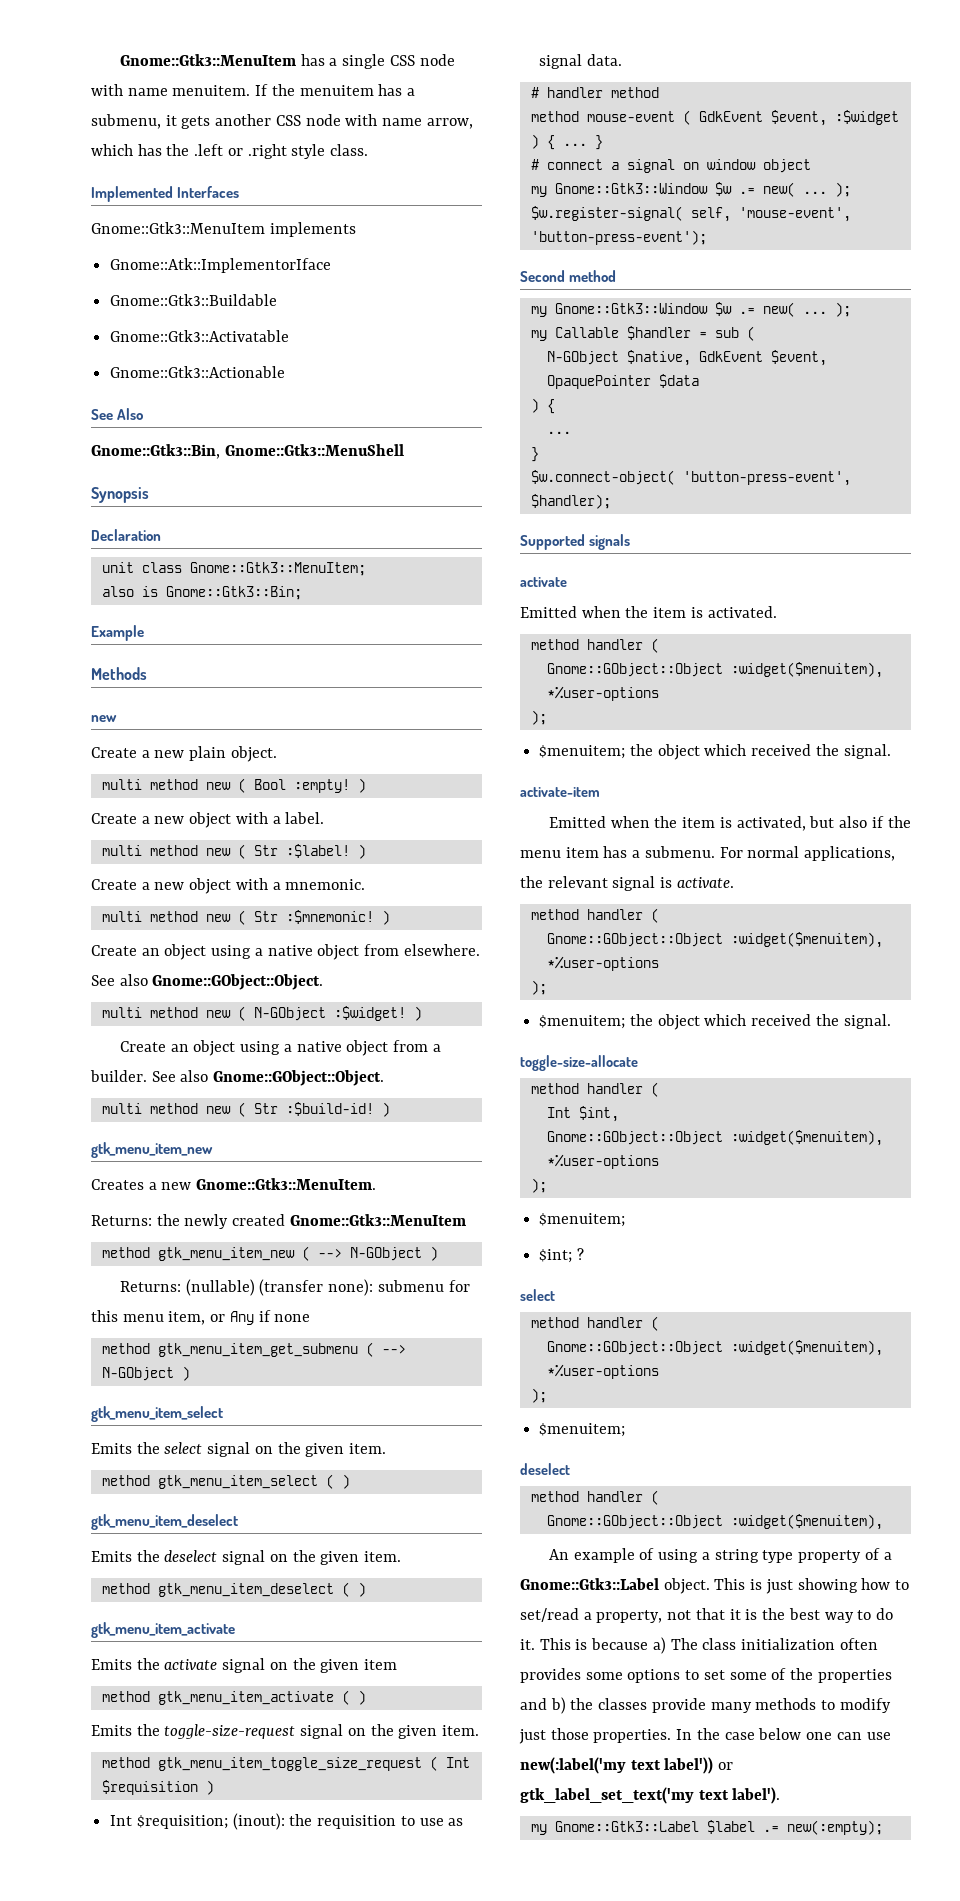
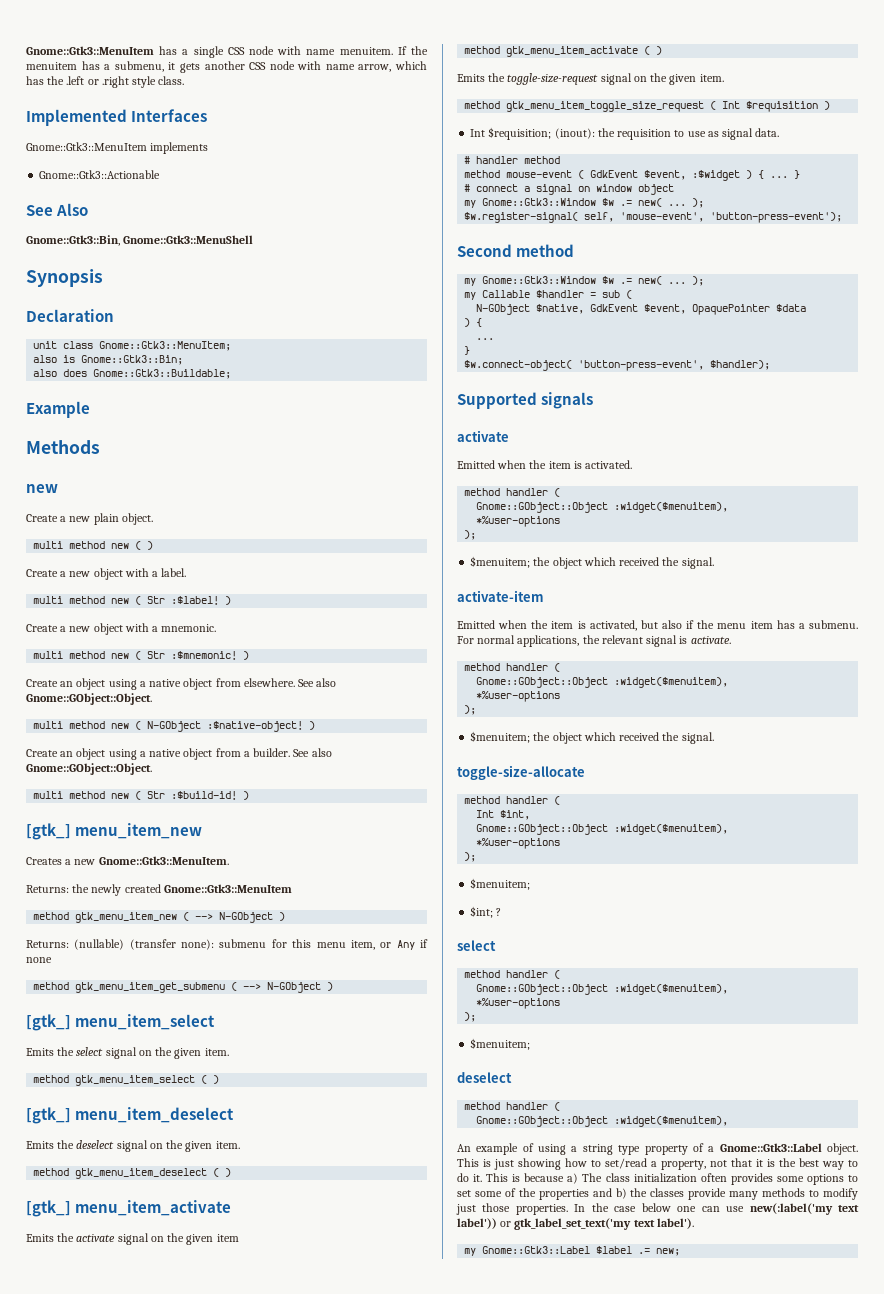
[110,258,332,273] [110,294,278,306] [110,330,290,342] // Gnome::Atk::ImplementorIface // Gnome::Gtk3::Buildable // Gnome::Gtk3::Activatable -> (209, 148) none
(302, 593) none -> [33,369,232,379] // also does Gnome::Gtk3::Buildable;
[253,779,350,793] Bool :empty! -> (142, 545) none
[333,1006,406,1021] :$widget! -> [207,721,304,732] :$native-object!
[91,1142,213,1158] gtk_menu_item_new -> [26,823,203,840] [gtk_] menu_item_new
[91,1406,223,1422] gtk_menu_item_select -> [26,1014,216,1031] [gtk_] menu_item_select
[91,1514,238,1530] gtk_menu_item_deselect -> [26,1107,235,1124] [gtk_] menu_item_deselect
[91,1622,235,1638] gtk_menu_item_activate -> [26,1200,232,1217] [gtk_] menu_item_activate
[786,1820,883,1835] new(:empty); -> [656,1248,681,1256] new;

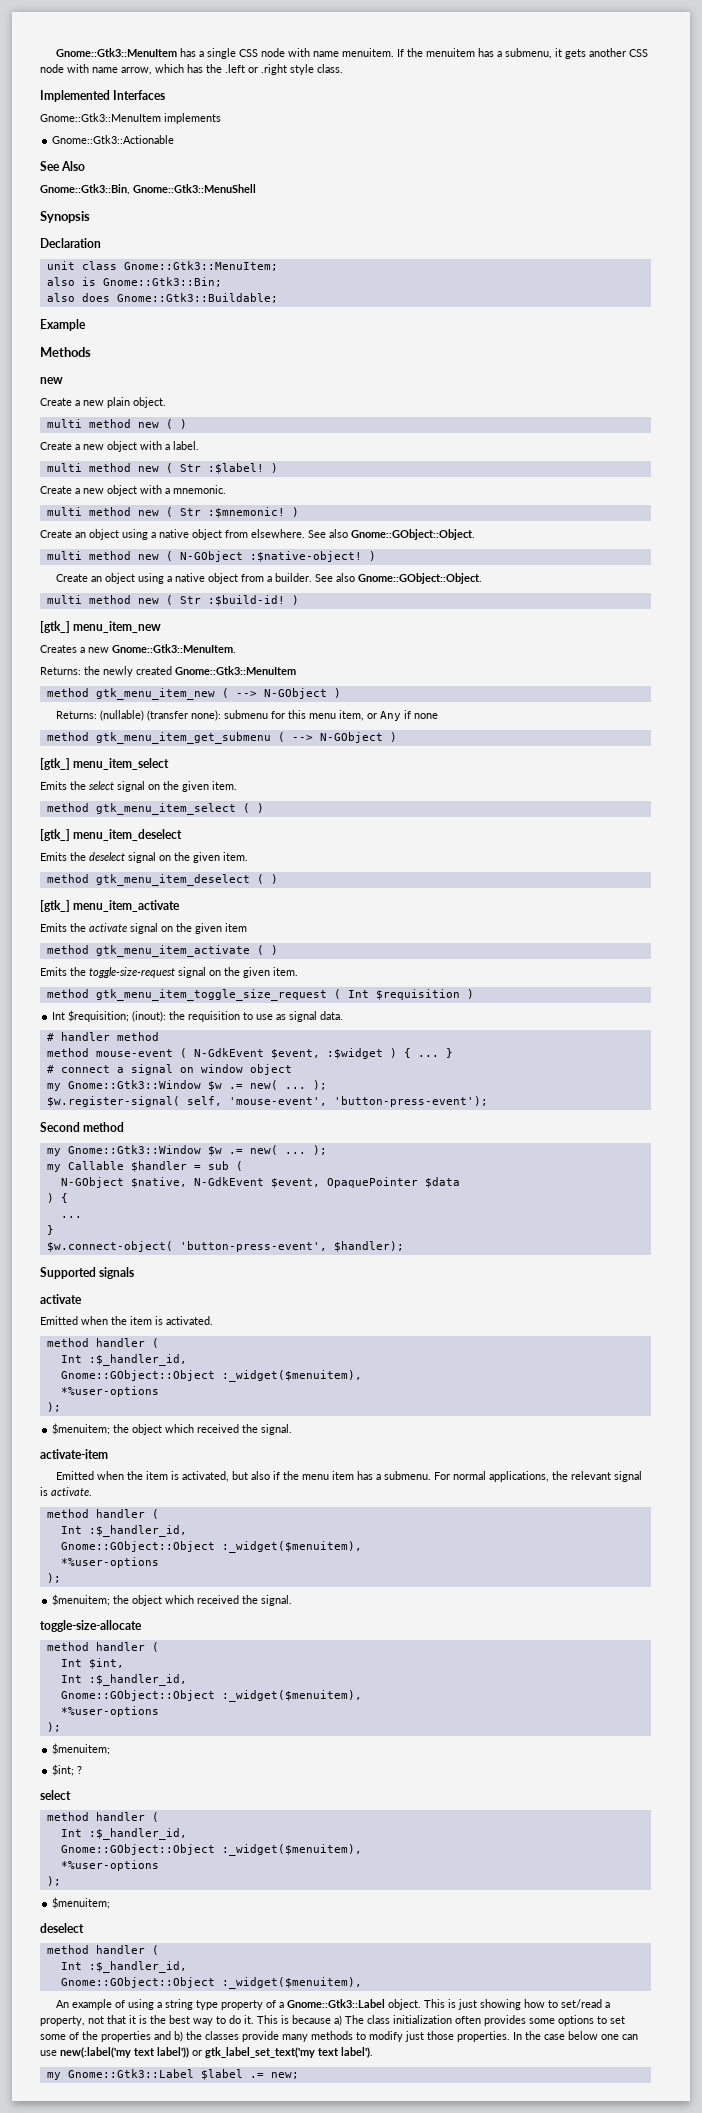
[590,170,639,178] GdkEvent -> [193,1048,264,1057] N-GdkEvent
[590,304,639,312] GdkEvent -> [193,1177,264,1186] N-GdkEvent
[476,502,729,513] // Gnome::GObject::Object :widget($menuitem), -> [60,1354,187,1366] [60,1370,362,1382] // Int :$_handler_id, // Gnome::GObject::Object :_widget($menuitem),
[476,677,729,688] // Gnome::GObject::Object :widget($menuitem), -> [60,1525,187,1537] [60,1541,362,1553] // Int :$_handler_id, // Gnome::GObject::Object :_widget($menuitem),
[476,824,729,835] // Gnome::GObject::Object :widget($menuitem), -> [60,1674,187,1686] [60,1690,362,1702] // Int :$_handler_id, // Gnome::GObject::Object :_widget($menuitem),
[476,984,729,995] // Gnome::GObject::Object :widget($menuitem), -> [60,1828,187,1840] [60,1844,362,1856] // Int :$_handler_id, // Gnome::GObject::Object :_widget($menuitem),
[476,1116,729,1127] // Gnome::GObject::Object :widget($menuitem), -> [60,1961,187,1973] [60,1977,362,1989] // Int :$_handler_id, // Gnome::GObject::Object :_widget($menuitem),

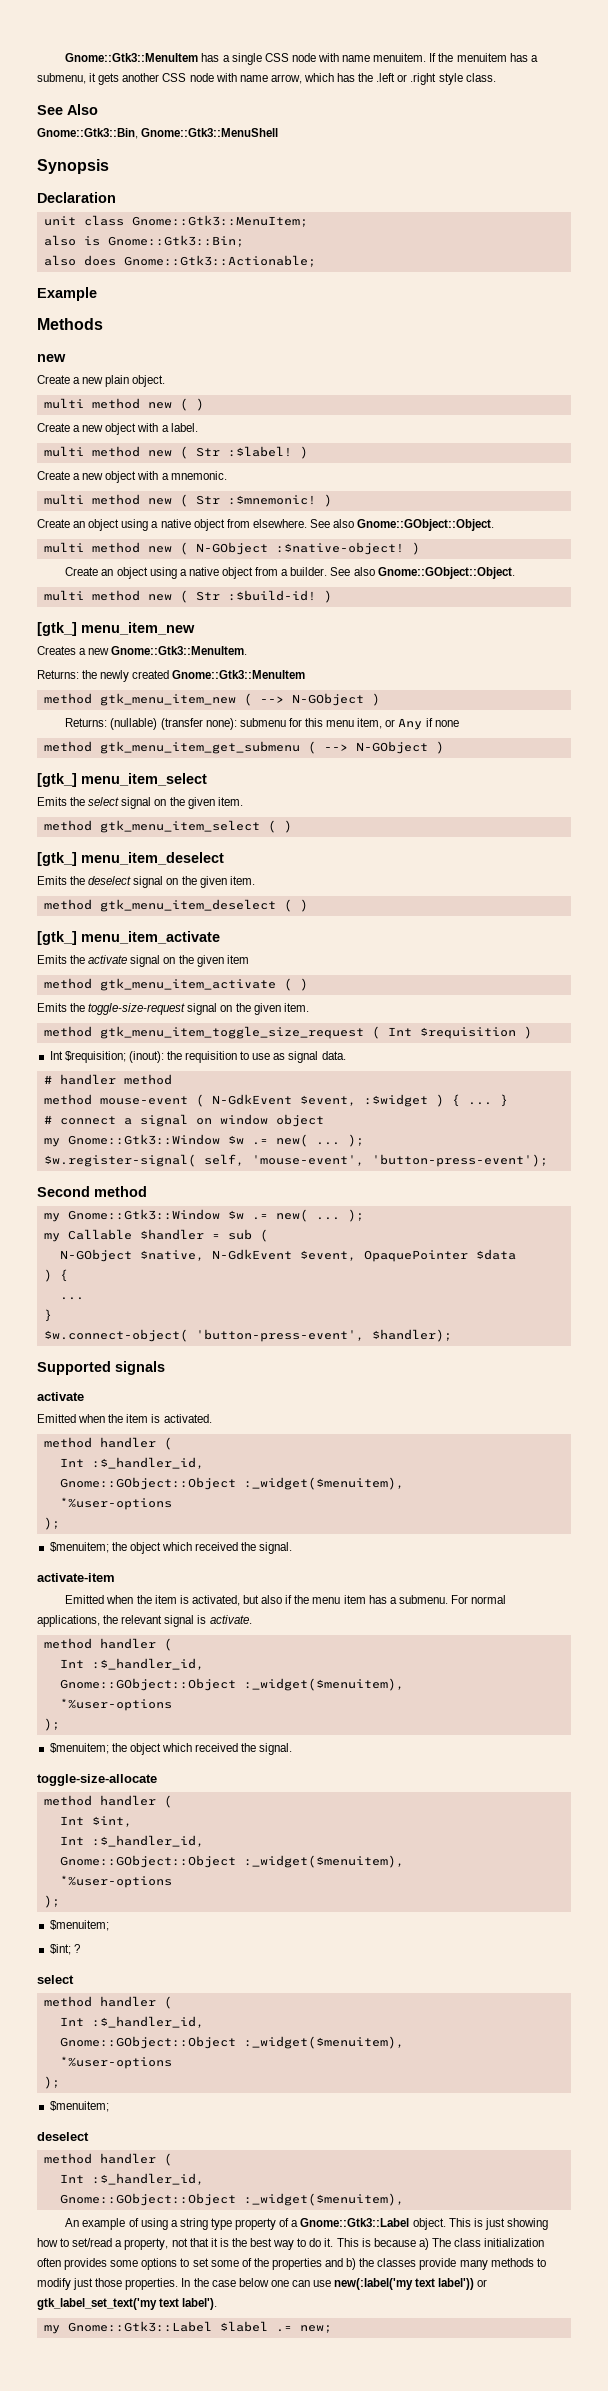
[40,90,166,102] [40,113,221,124] [52,135,175,144] // Implemented Interfaces // Gnome::Gtk3::MenuItem implements // Gnome::Gtk3::Actionable -> (496, 77) none
[116,293,278,303] Gnome::Gtk3::Buildable; -> [123,255,316,267] Gnome::Gtk3::Actionable;

